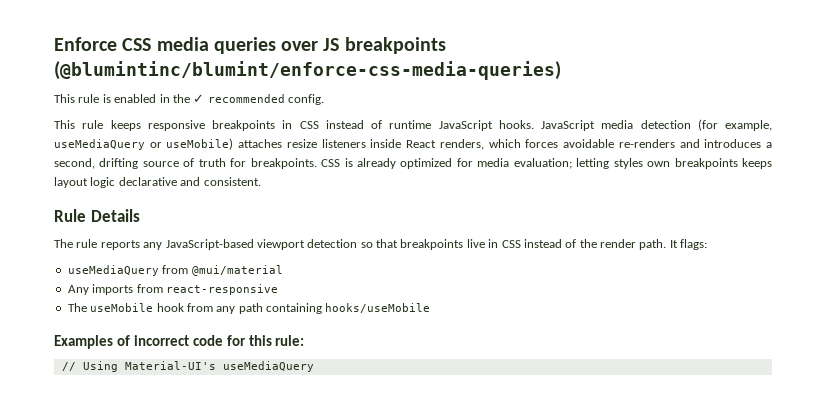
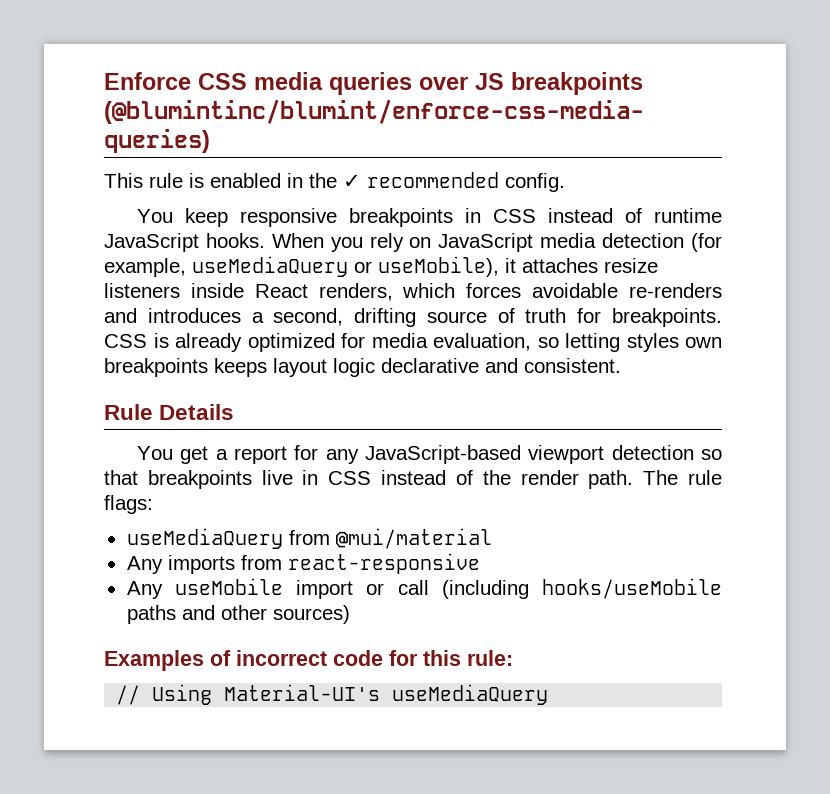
[54,120,141,131] This rule keeps -> [136,208,228,227] You keep
(534, 124) none -> [271,233,432,252] When you rely on
[166,138,234,150] useMobile) -> [378,256,516,277] useMobile), it
[513,158,572,169] evaluation; -> [433,333,559,351] evaluation, so
[54,239,140,250] The rule reports -> [136,445,319,464] You get a report for
[669,240,678,248] It -> [643,470,722,485] The rule
[67,303,431,314] The useMobile hook from any path containing hooks/useMobile -> [126,578,722,599] [126,605,350,624] Any useMobile import or call (including hooks/useMobile paths and other sources)

